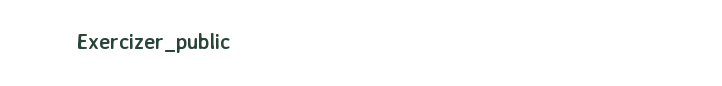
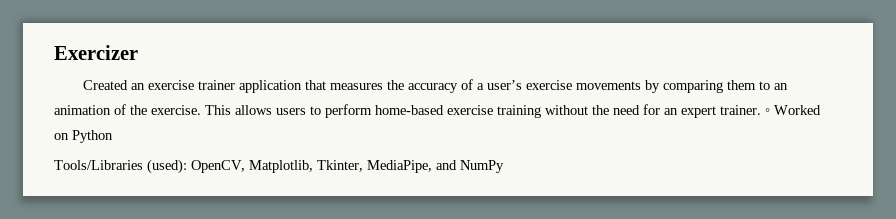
[77,33,230,53] Exercizer_public -> [54,45,138,60] [83,79,789,93] [54,104,821,118] [54,130,113,143] [54,159,504,174] Exercizer // Created an exercise trainer application that measures the accuracy of a user’s exercise movements by comparing them to an animation of the exercise. This allows users to perform home-based exercise training without the need for an expert trainer. ◦ Worked on Python // Tools/Libraries (used): OpenCV, Matplotlib, Tkinter, MediaPipe, and NumPy

